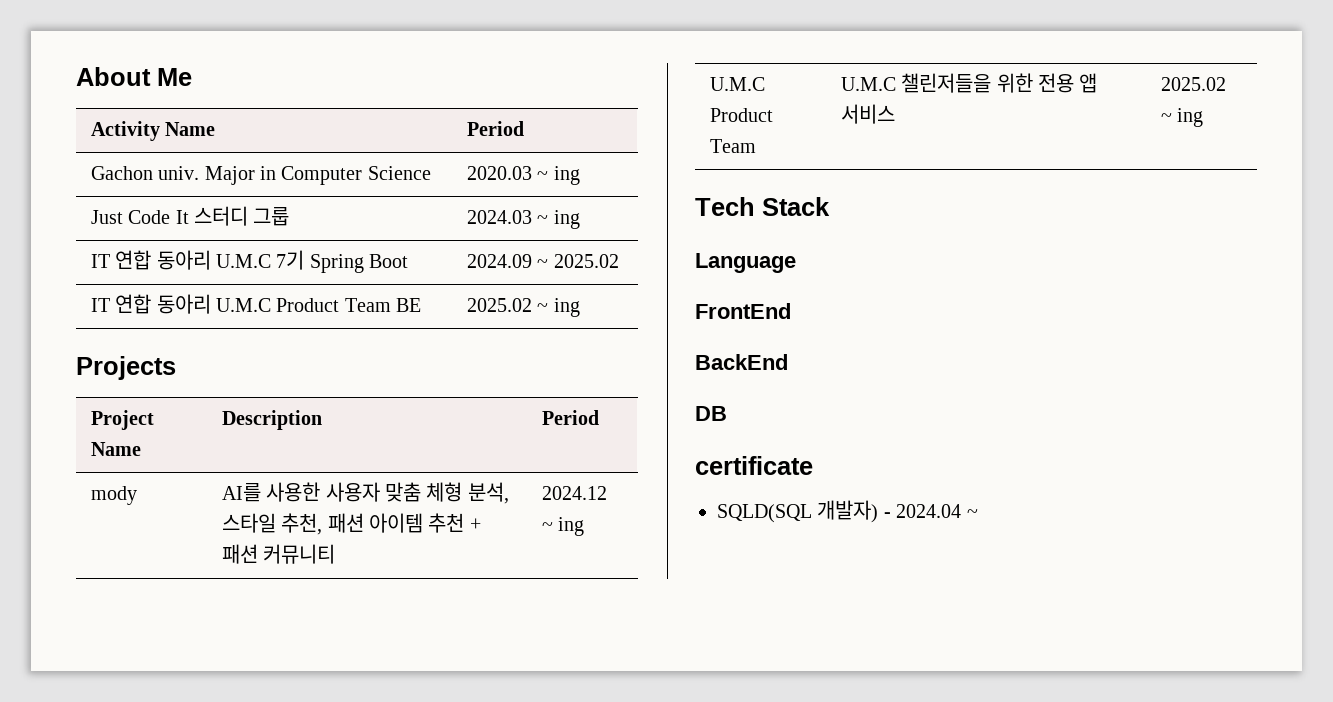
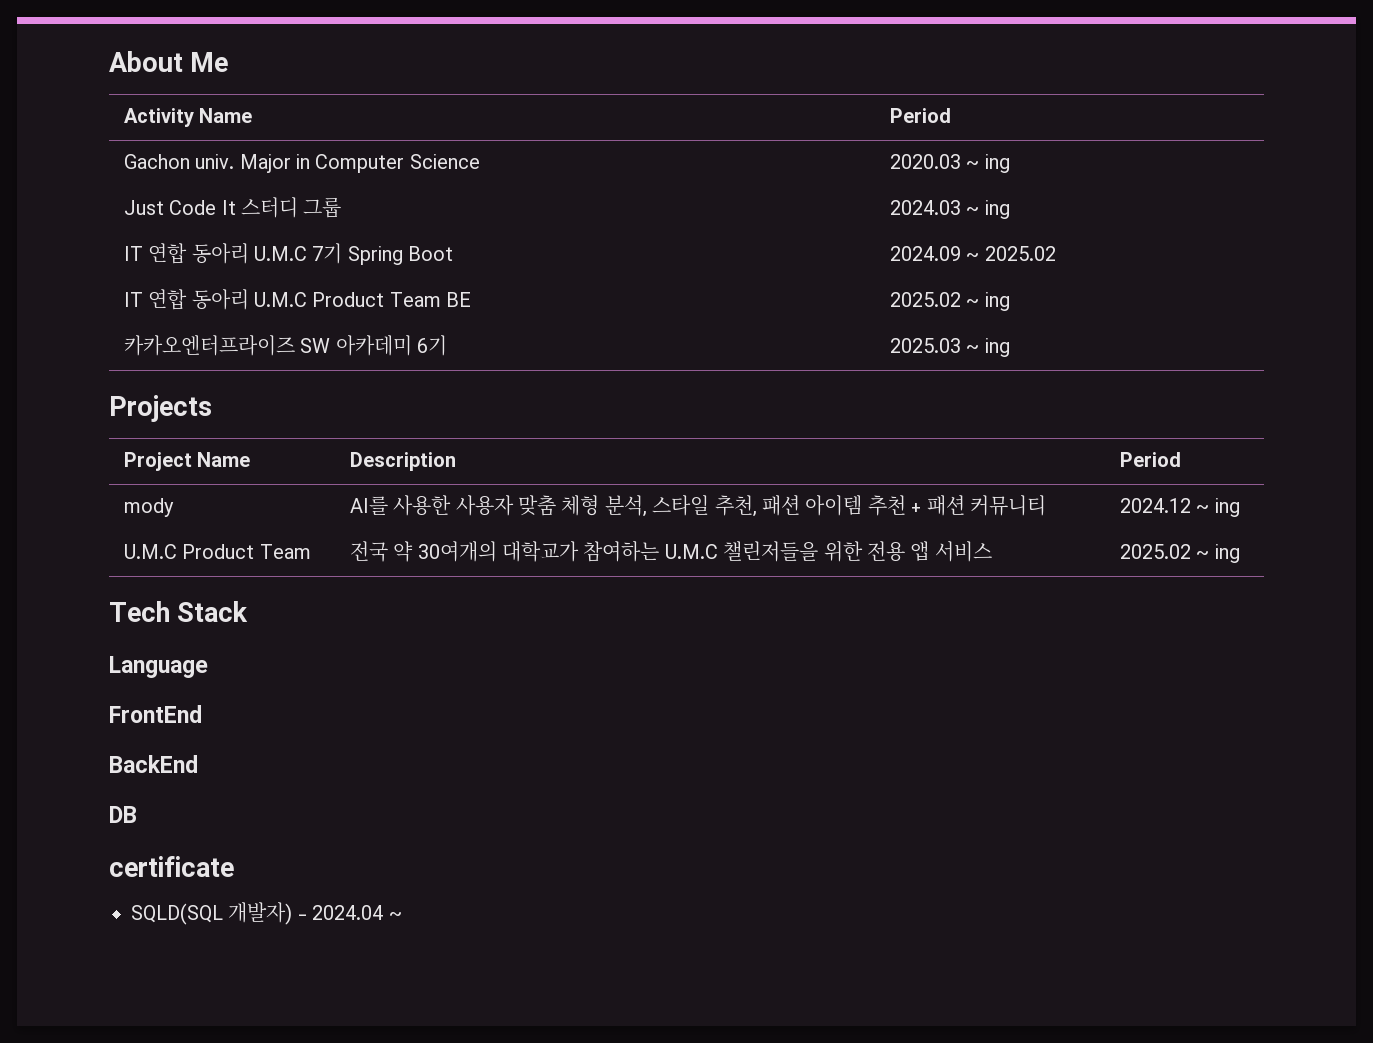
(580, 307) none -> [123,335,447,356] [889,338,1010,357] // 카카오엔터프라이즈 SW 아카데미 6기 | 2025.03 ~ ing
(756, 146) none -> [349,541,660,562] 전국 약 30여개의 대학교가 참여하는

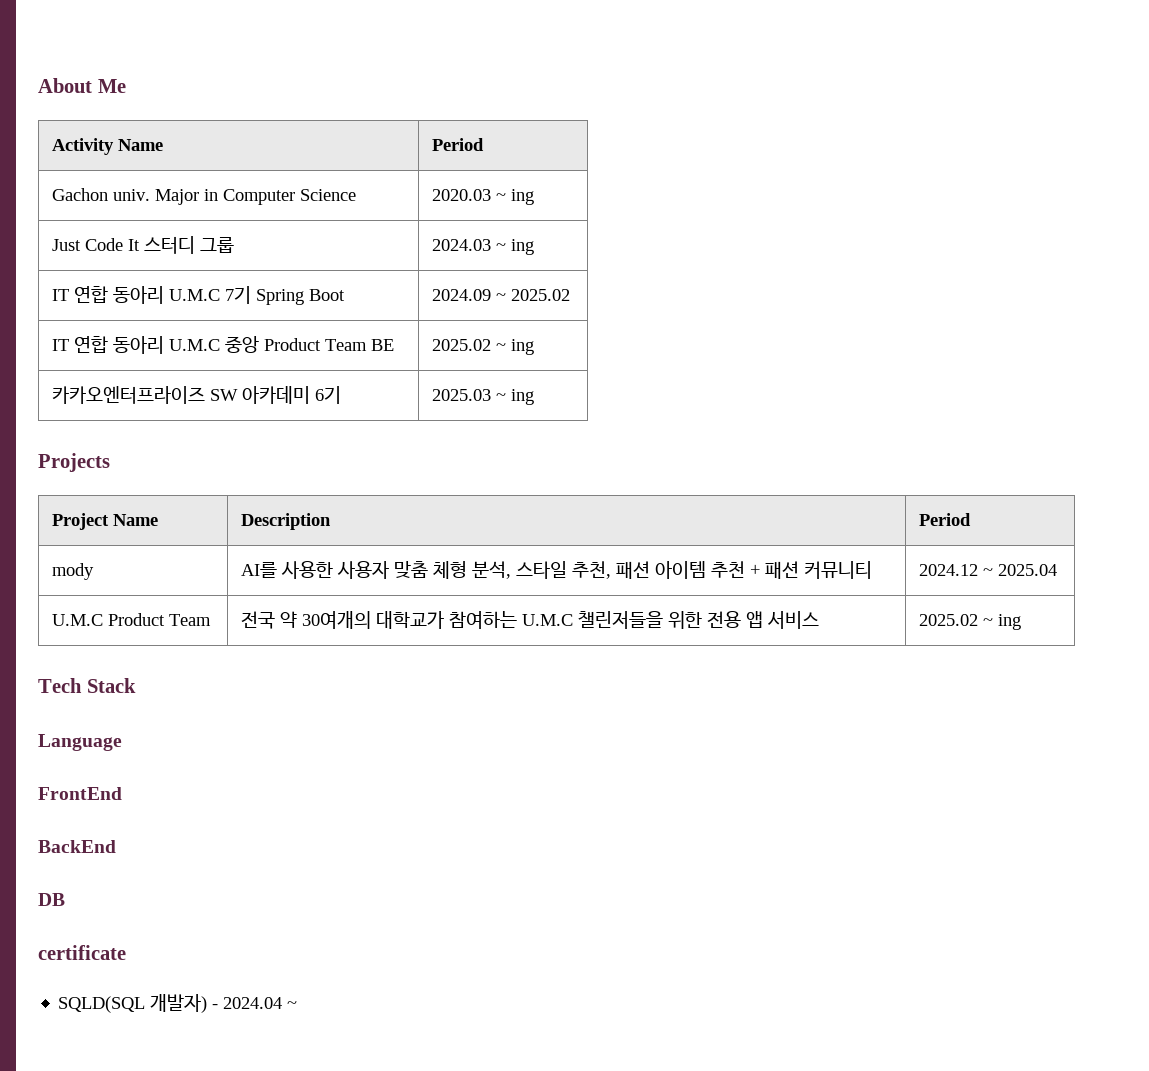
(307, 299) none -> [224,336,259,353] 중앙
[1214,498,1240,517] ing -> [997,564,1057,576] 2025.04

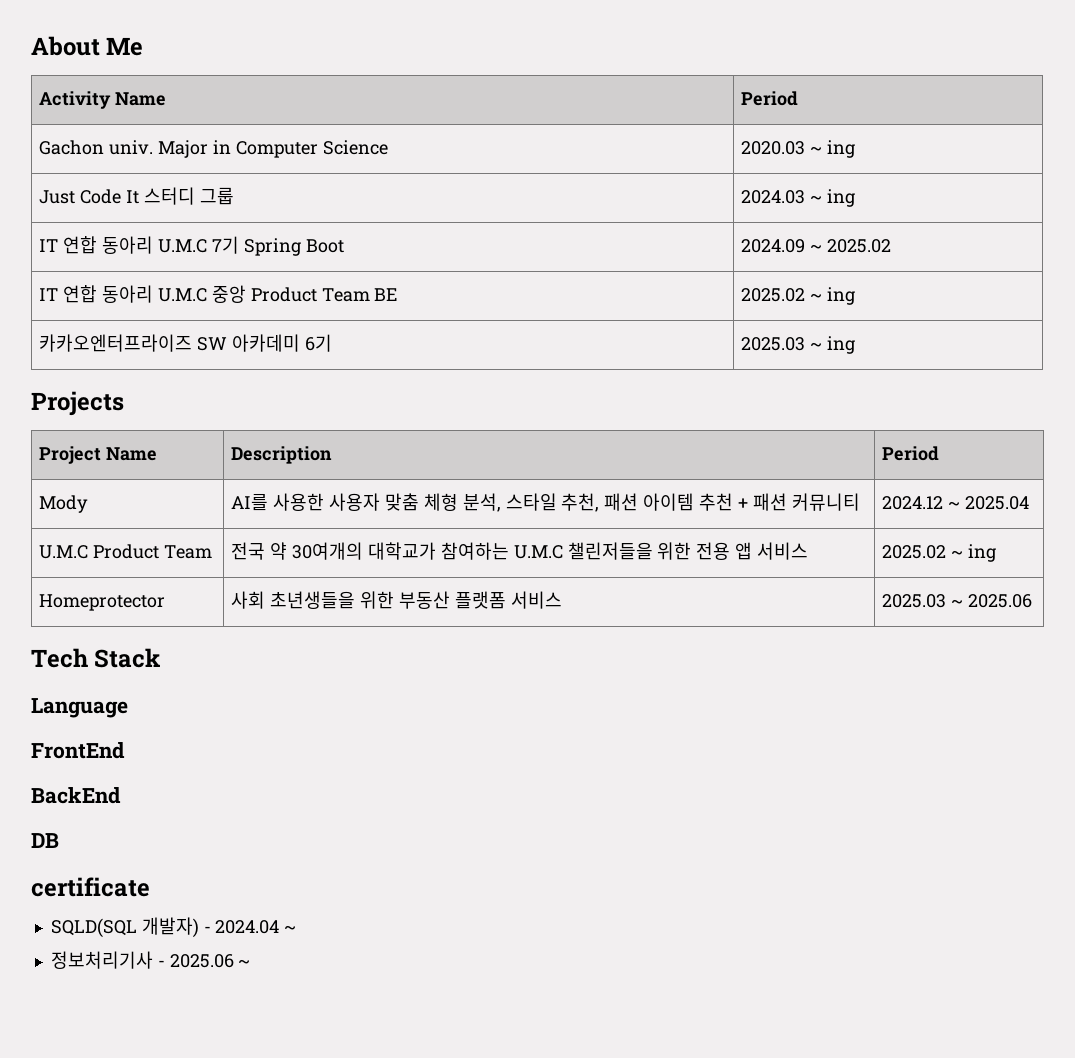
[51,563,94,580] mody -> [39,495,89,513] Mody
(1021, 622) none -> [39,594,166,611] [231,591,562,609] [882,594,1033,608] // Homeprotector | 사회 초년생들을 위한 부동산 플랫폼 서비스 | 2025.03 ~ 2025.06
(298, 1005) none -> [50,951,251,969] // 정보처리기사 - 2025.06 ~

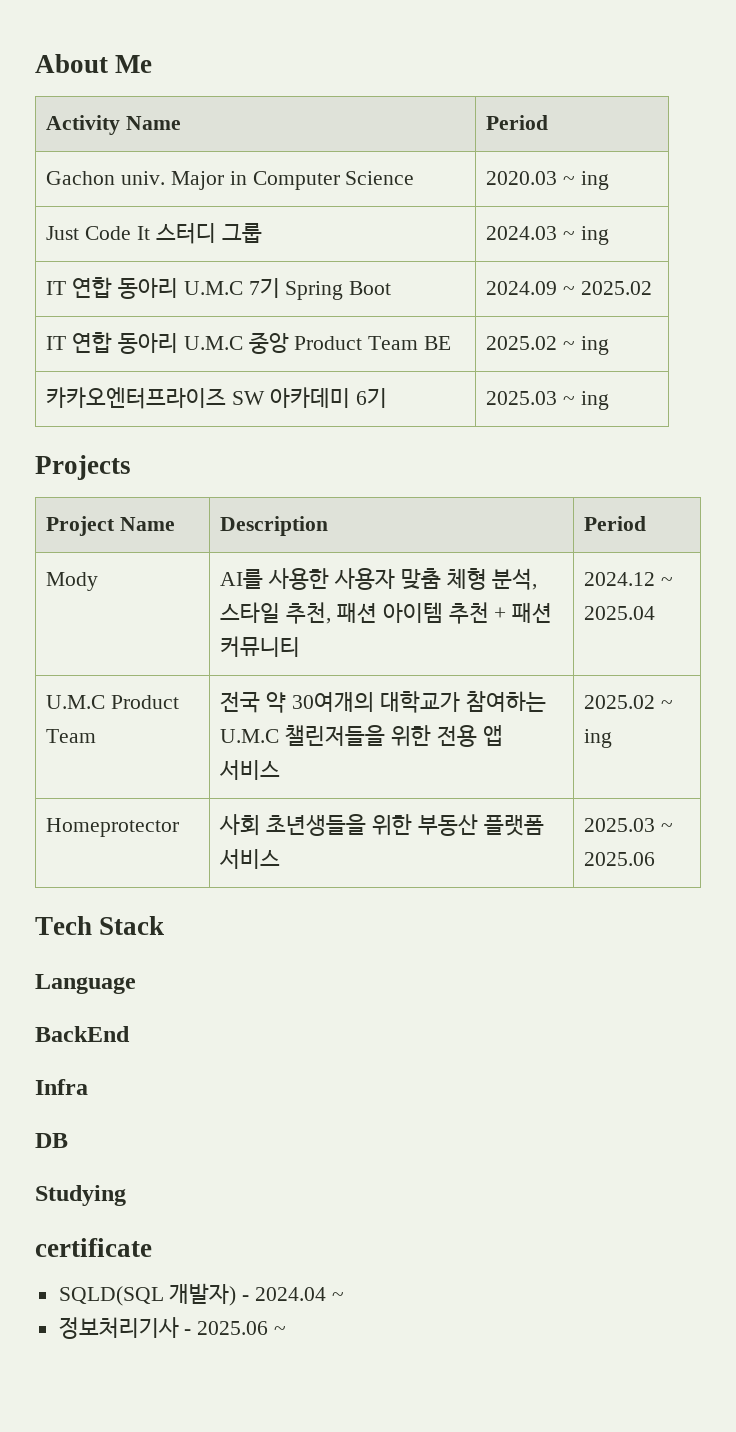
[31,742,125,759] // FrontEnd -> (136, 984) none
(121, 795) none -> [35,1079,88,1095] // Infra
(59, 840) none -> [35,1185,126,1206] // Studying

